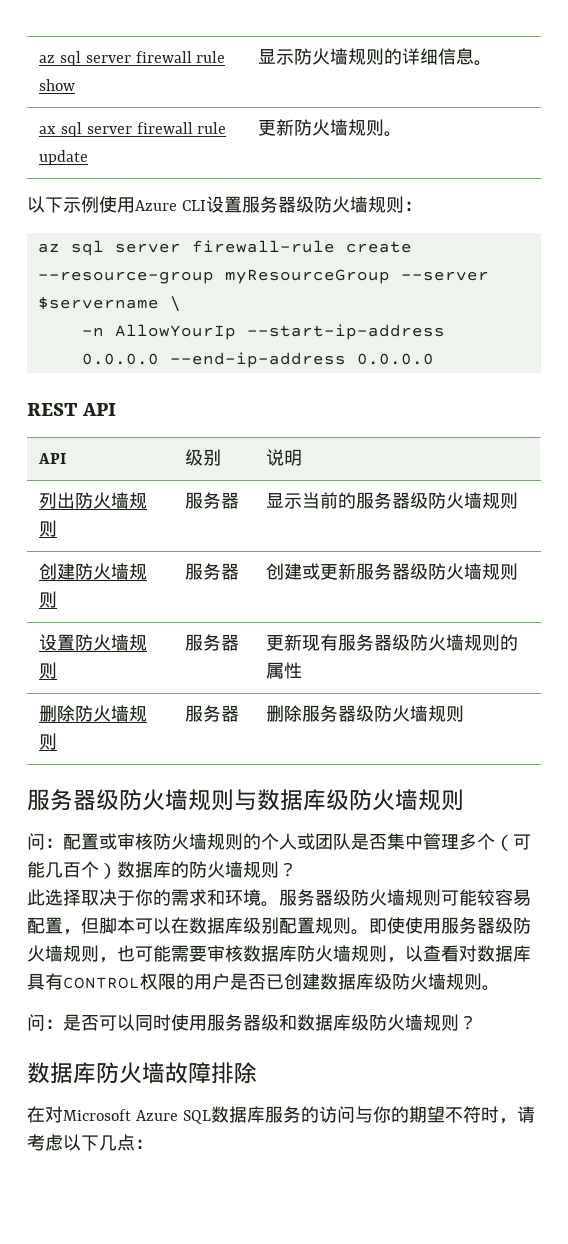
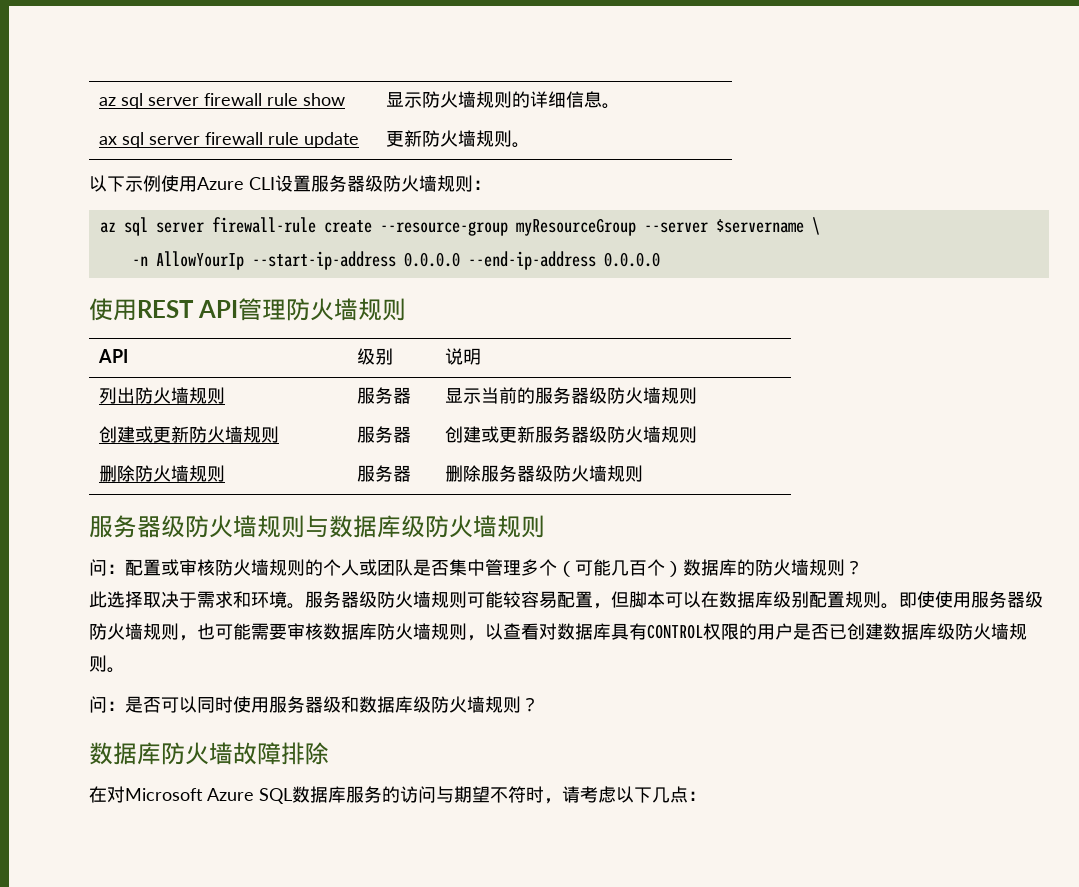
(434, 359) none -> [89,298,137,321] 使用
(117, 409) none -> [238,298,407,321] 管理防火墙规则
(76, 571) none -> [135,426,190,443] 或更新
[39,634,148,651] [39,662,58,679] [185,634,240,651] [266,634,519,651] [266,662,303,679] // 设置防火墙规则 | 服务器 | 更新现有服务器级防火墙规则的属性 -> (698, 434) none
[135,889,171,906] 你的 -> (197, 600) none
[372,1106,409,1123] 你的 -> (454, 794) none

